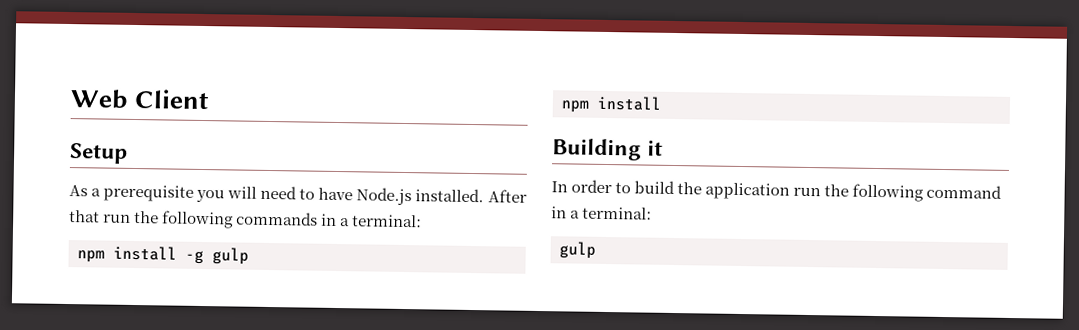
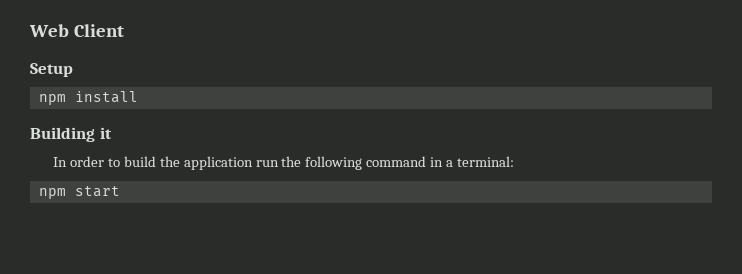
[69,184,527,206] [69,210,423,229] [77,245,249,265] // As a prerequisite you will need to have Node.js installed. After that run the following commands in a terminal: // npm install -g gulp -> (73, 70) none
[559,241,596,259] gulp -> [38,186,120,199] npm start

